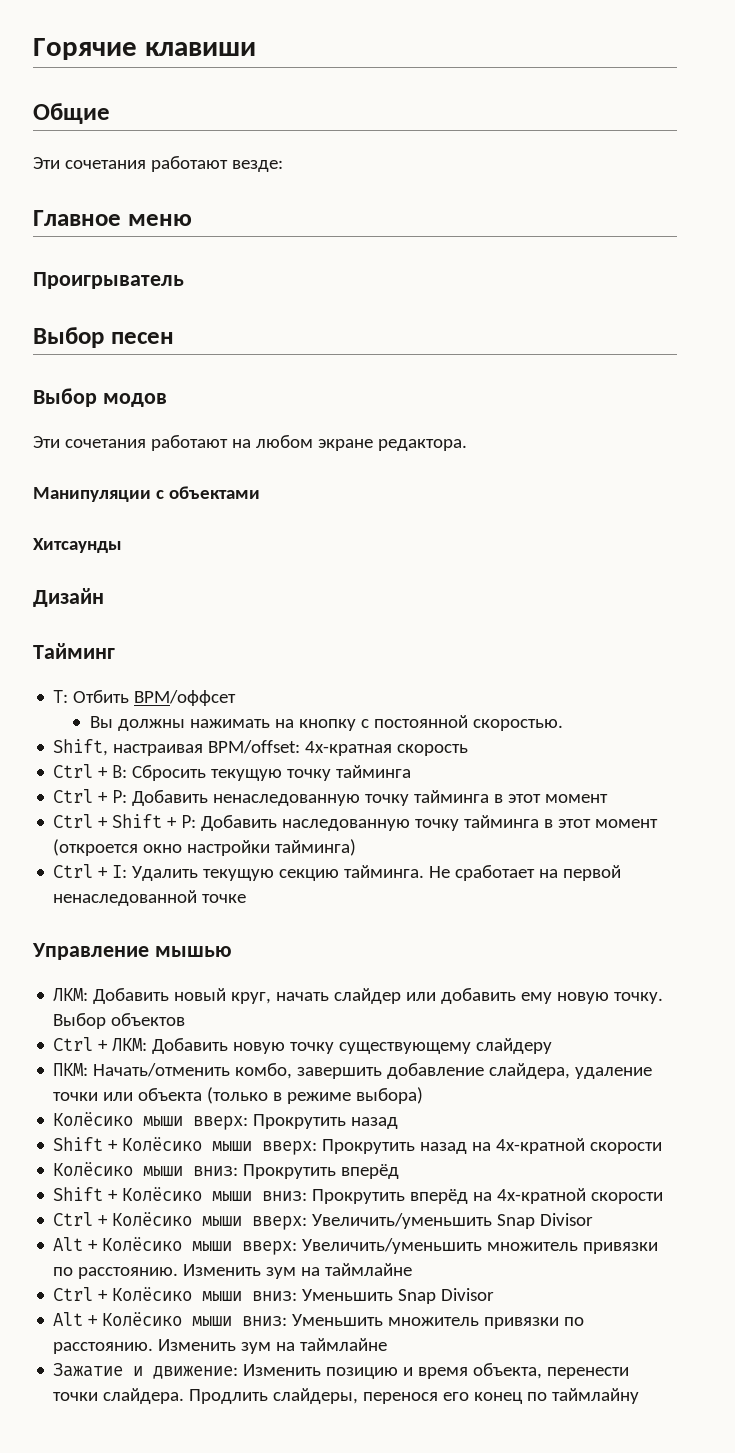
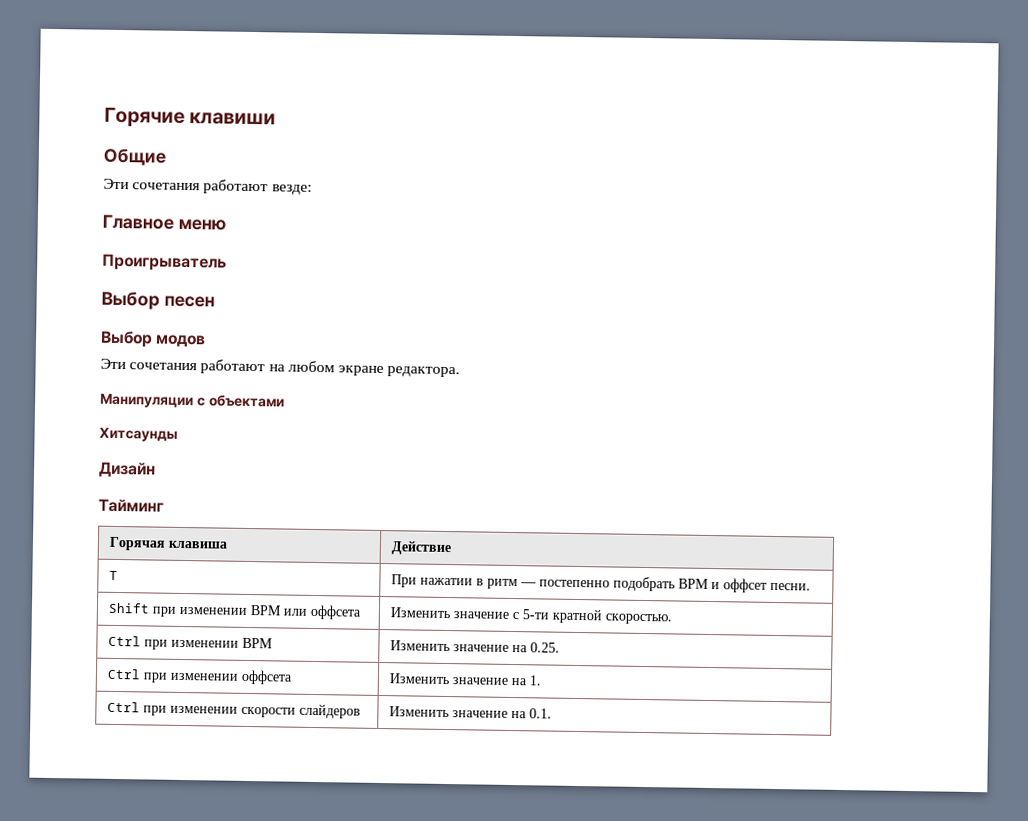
[53,690,237,706] [89,715,563,731] [53,739,469,756] [53,764,412,781] [53,789,609,806] [53,814,659,831] [53,839,357,856] [53,864,622,881] [53,890,247,906] [32,943,232,960] [53,988,664,1004] [53,1013,186,1029] [53,1037,553,1054] [53,1063,653,1079] [53,1087,424,1104] [53,1112,399,1130] [53,1137,663,1155] [53,1162,400,1179] [53,1187,664,1204] [53,1212,594,1230] [53,1237,659,1255] [53,1263,413,1279] [53,1287,495,1304] [53,1312,585,1329] [53,1338,388,1354] [53,1363,630,1379] [53,1388,640,1404] // T: Отбить BPM/оффсет // Вы должны нажимать на кнопку с постоянной скоростью. // Shift, настраивая BPM/offset: 4x-кратная скорость // Ctrl + B: Сбросить текущую точку тайминга // Ctrl + P: Добавить ненаследованную точку тайминга в этот момент // Ctrl + Shift + P: Добавить наследованную точку тайминга в этот момент (откроется окно настройки тайминга) // Ctrl + I: Удалить текущую секцию тайминга. Не сработает на первой ненаследованной точке // Управление мышью // ЛКМ: Добавить новый круг, начать слайдер или добавить ему новую точку. Выбор объектов // Ctrl + ЛКМ: Добавить новую точку существующему слайдеру // ПКМ: Начать/отменить комбо, завершить добавление слайдера, удаление точки или объекта (только в режиме выбора) // Колёсико мыши вверх: Прокрутить назад // Shift + Колёсико мыши вверх: Прокрутить назад на 4х-кратной скорости // Колёсико мыши вниз: Прокрутить вперёд // Shift + Колёсико мыши вниз: Прокрутить вперёд на 4х-кратной скорости // Ctrl + Колёсико мыши вверх: Увеличить/уменьшить Snap Divisor // Alt + Колёсико мыши вверх: Увеличить/уменьшить множитель привязки по расстоянию. Изменить зум на таймлайне // Ctrl + Колёсико мыши вниз: Уменьшить Snap Divisor // Alt + Колёсико мыши вниз: Уменьшить множитель привязки по расстоянию. Изменить зум на таймлайне // Зажатие и движение: Изменить позицию и время объекта, перенести точки слайдера. Продлить слайдеры, перенося его конец по таймлайну -> [109,536,228,551] [391,540,453,556] [109,570,119,581] [391,574,812,593] [108,602,363,620] [390,607,673,625] [108,635,274,650] [390,640,561,653] [107,668,294,685] [389,673,542,686] [107,701,362,719] [389,706,553,719] // Горячая клавиша | Действие // T | При нажатии в ритм — постепенно подобрать BPM и оффсет песни. // Shift при изменении BPM или оффсета | Изменить значение с 5-ти кратной скоростью. // Ctrl при изменении BPM | Изменить значение на 0.25. // Ctrl при изменении оффсета | Изменить значение на 1. // Ctrl при изменении скорости слайдеров | Изменить значение на 0.1.

